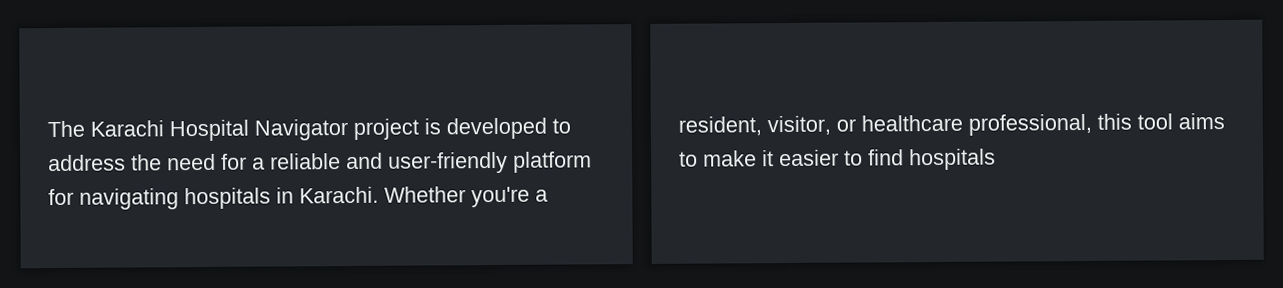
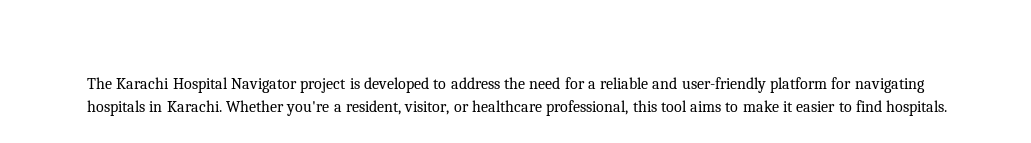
[909,148,996,171] hospitals -> [886,100,948,116] hospitals.

